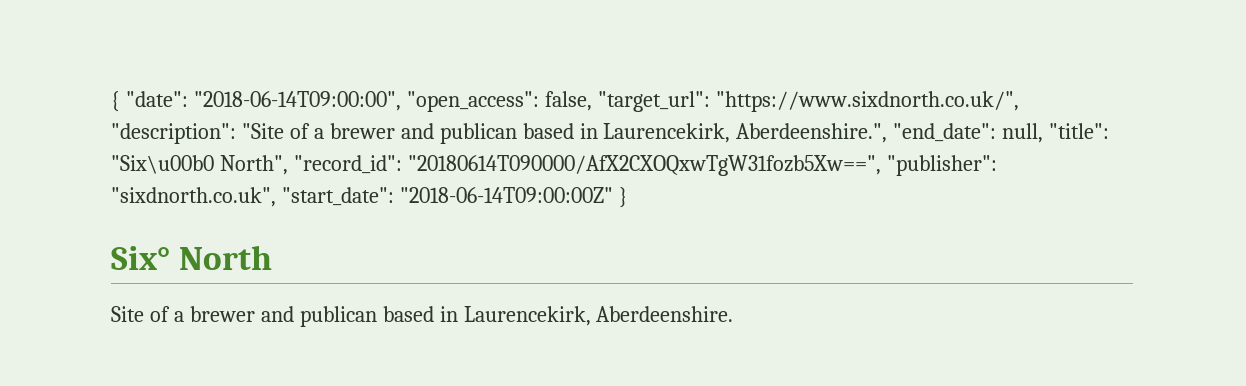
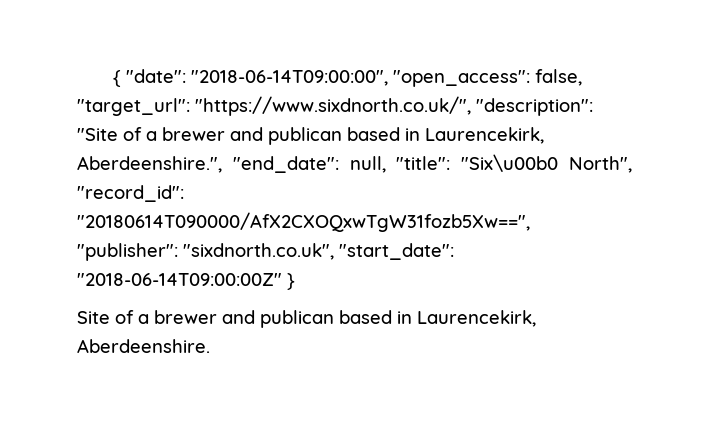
[111,245,273,270] // Six° North -> (295, 281) none

